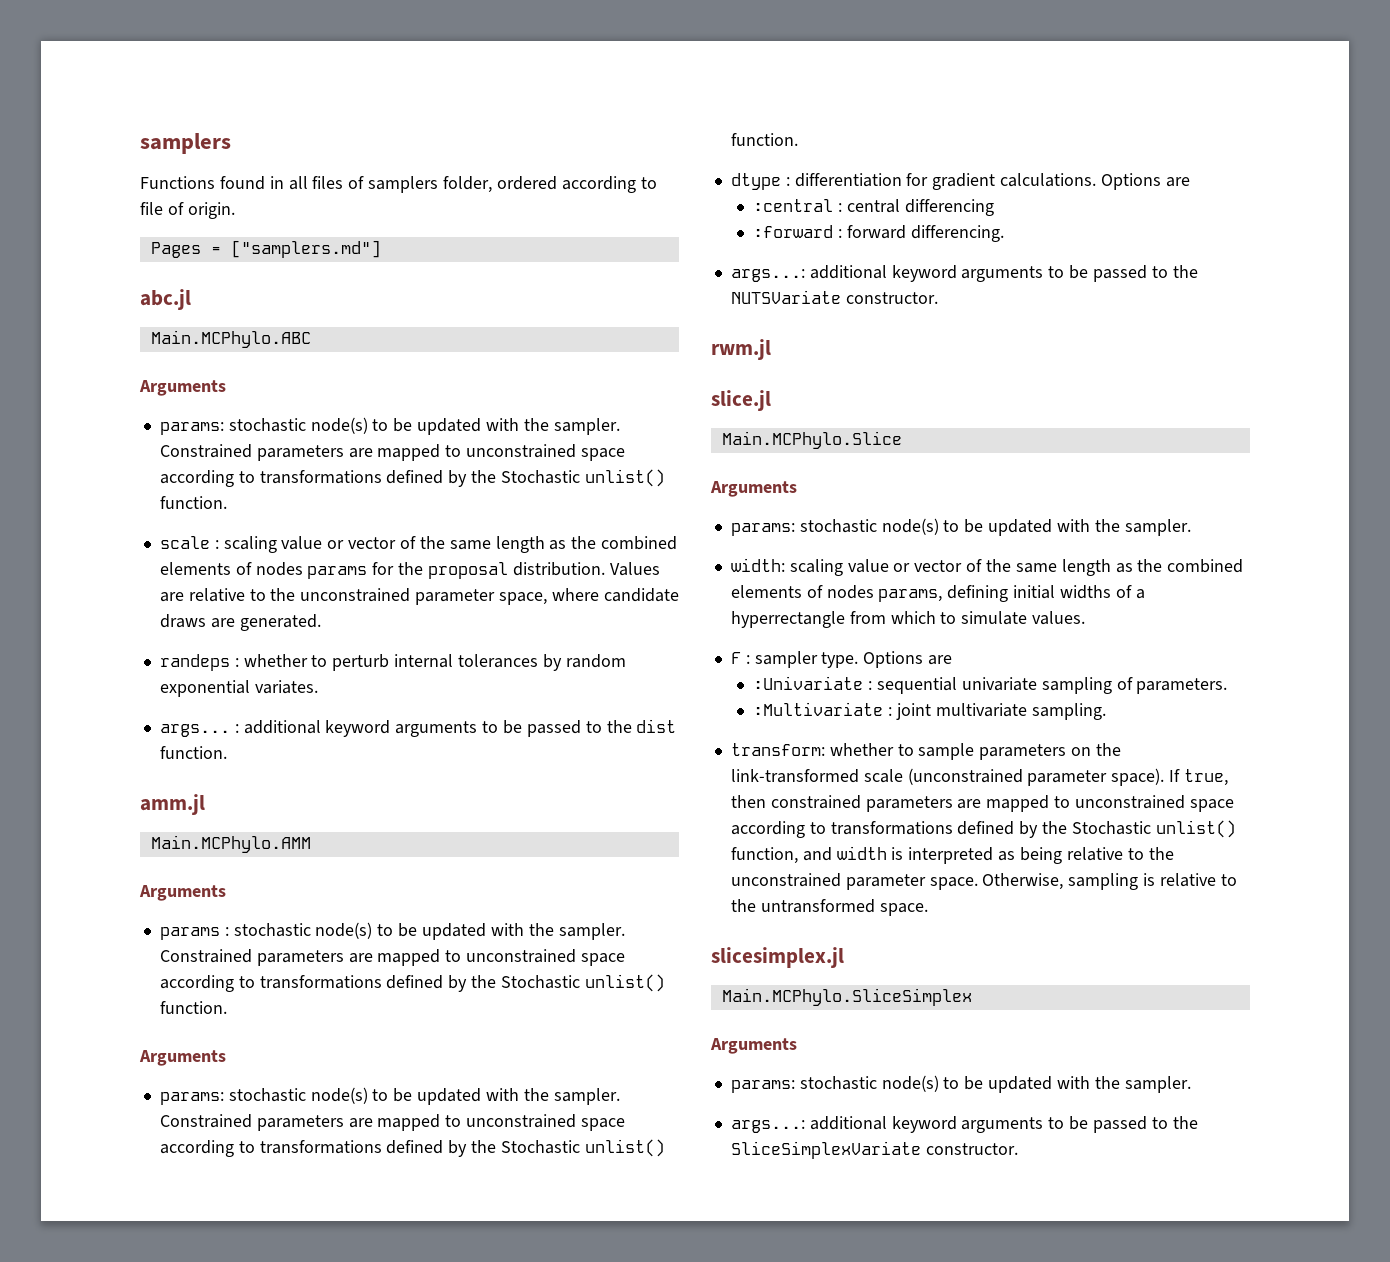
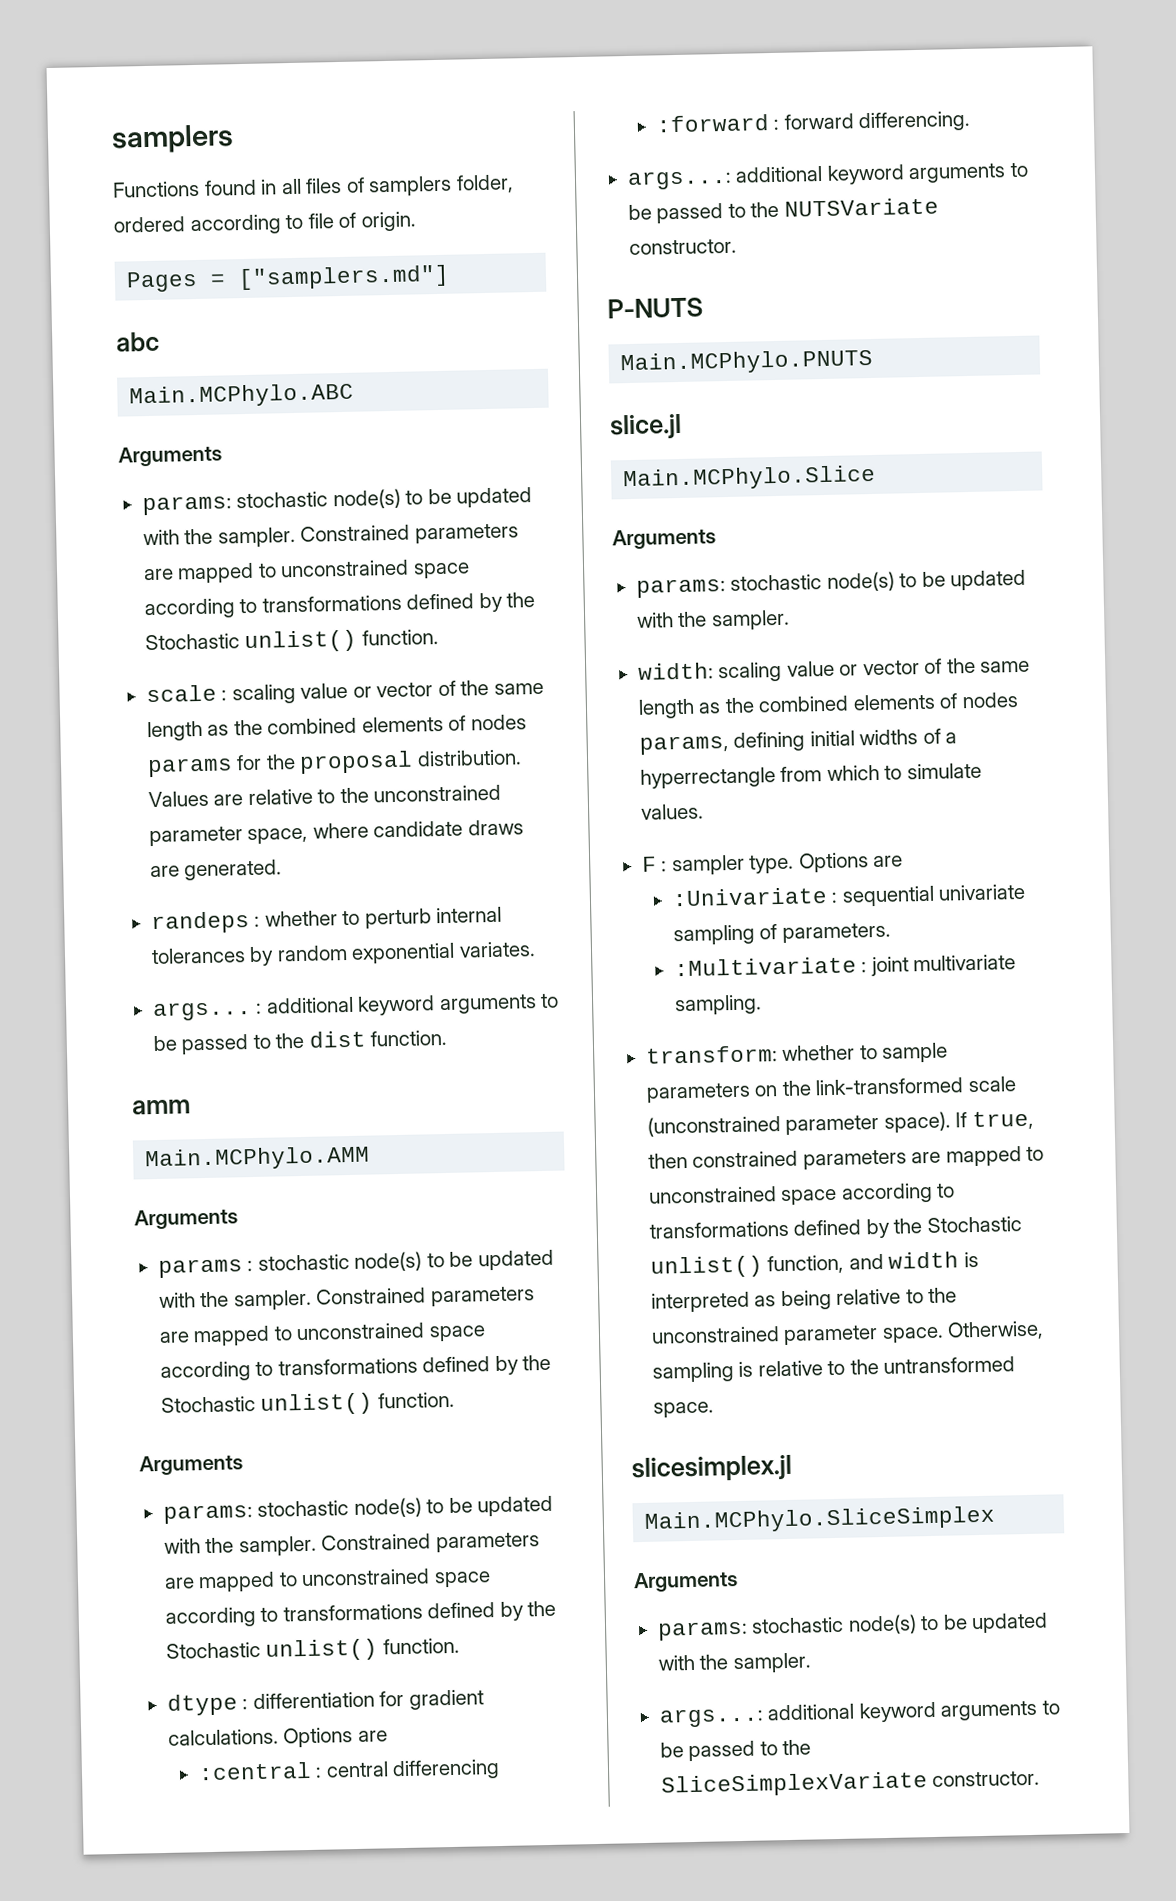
[140,289,191,310] abc.jl -> [116,331,160,352] abc
[140,794,205,815] amm.jl -> [132,1099,191,1115] amm
[711,339,771,360] rwm.jl -> [607,297,703,319] [620,348,875,376] P-NUTS // Main.MCPhylo.PNUTS

